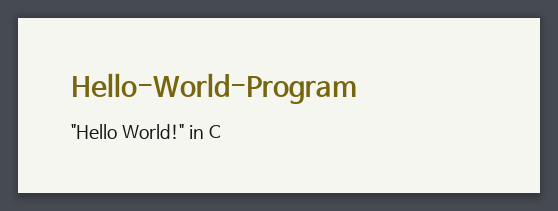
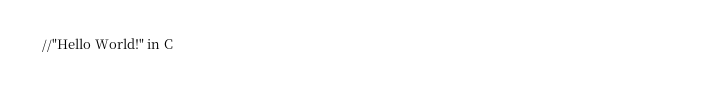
[71,73,357,104] [71,124,117,139] Hello-World-Program // "Hello -> [42,38,91,52] //"Hello

